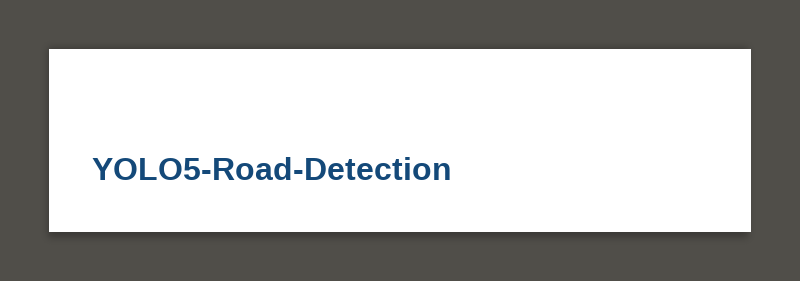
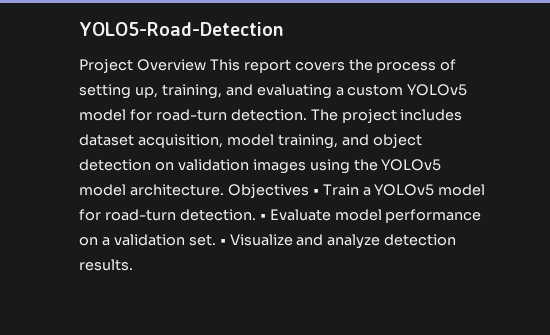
(452, 168) none -> [79,59,457,73] [79,84,468,99] [79,109,463,123] [79,134,422,149] [79,159,442,174] [79,184,486,198] [79,209,482,223] [79,234,457,249] [79,259,133,271] // Project Overview This report covers the process of setting up, training, and evaluating a custom YOLOv5 model for road-turn detection. The project includes dataset acquisition, model training, and object detection on validation images using the YOLOv5 model architecture. Objectives • Train a YOLOv5 model for road-turn detection. • Evaluate model performance on a validation set. • Visualize and analyze detection results.

